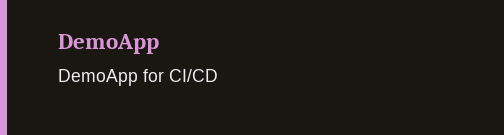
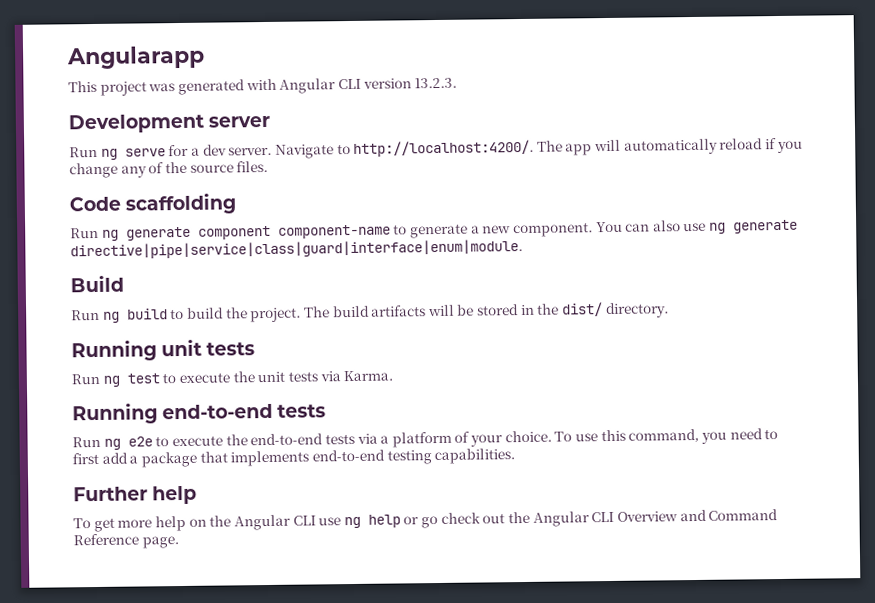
[58,34,159,54] [58,69,218,86] DemoApp // DemoApp for CI/CD -> [67,45,205,70] [68,77,458,96] [68,113,271,134] [69,138,803,160] [69,160,269,179] [69,193,237,215] [70,219,799,241] [70,239,523,260] [70,275,124,293] [71,302,669,323] [71,339,256,362] [71,370,394,387] [72,403,327,425] [72,428,779,450] [72,448,516,468] [73,485,198,505] [73,509,779,533] [73,533,179,549] Angularapp // This project was generated with Angular CLI version 13.2.3. // Development server // Run ng serve for a dev server. Navigate to http://localhost:4200/. The app will automatically reload if you change any of the source files. // Code scaffolding // Run ng generate component component-name to generate a new component. You can also use ng generate directive|pipe|service|class|guard|interface|enum|module. // Build // Run ng build to build the project. The build artifacts will be stored in the dist/ directory. // Running unit tests // Run ng test to execute the unit tests via Karma. // Running end-to-end tests // Run ng e2e to execute the end-to-end tests via a platform of your choice. To use this command, you need to first add a package that implements end-to-end testing capabilities. // Further help // To get more help on the Angular CLI use ng help or go check out the Angular CLI Overview and Command Reference page.

